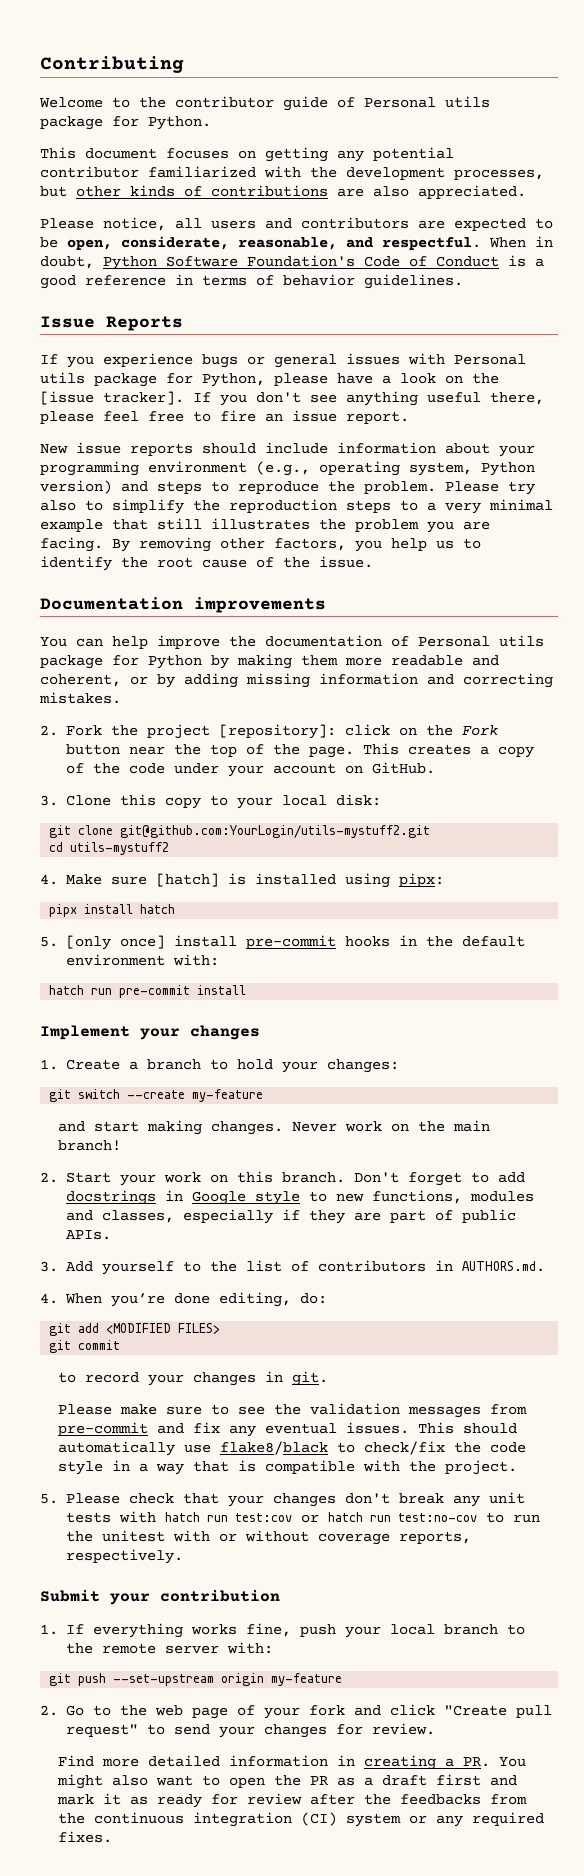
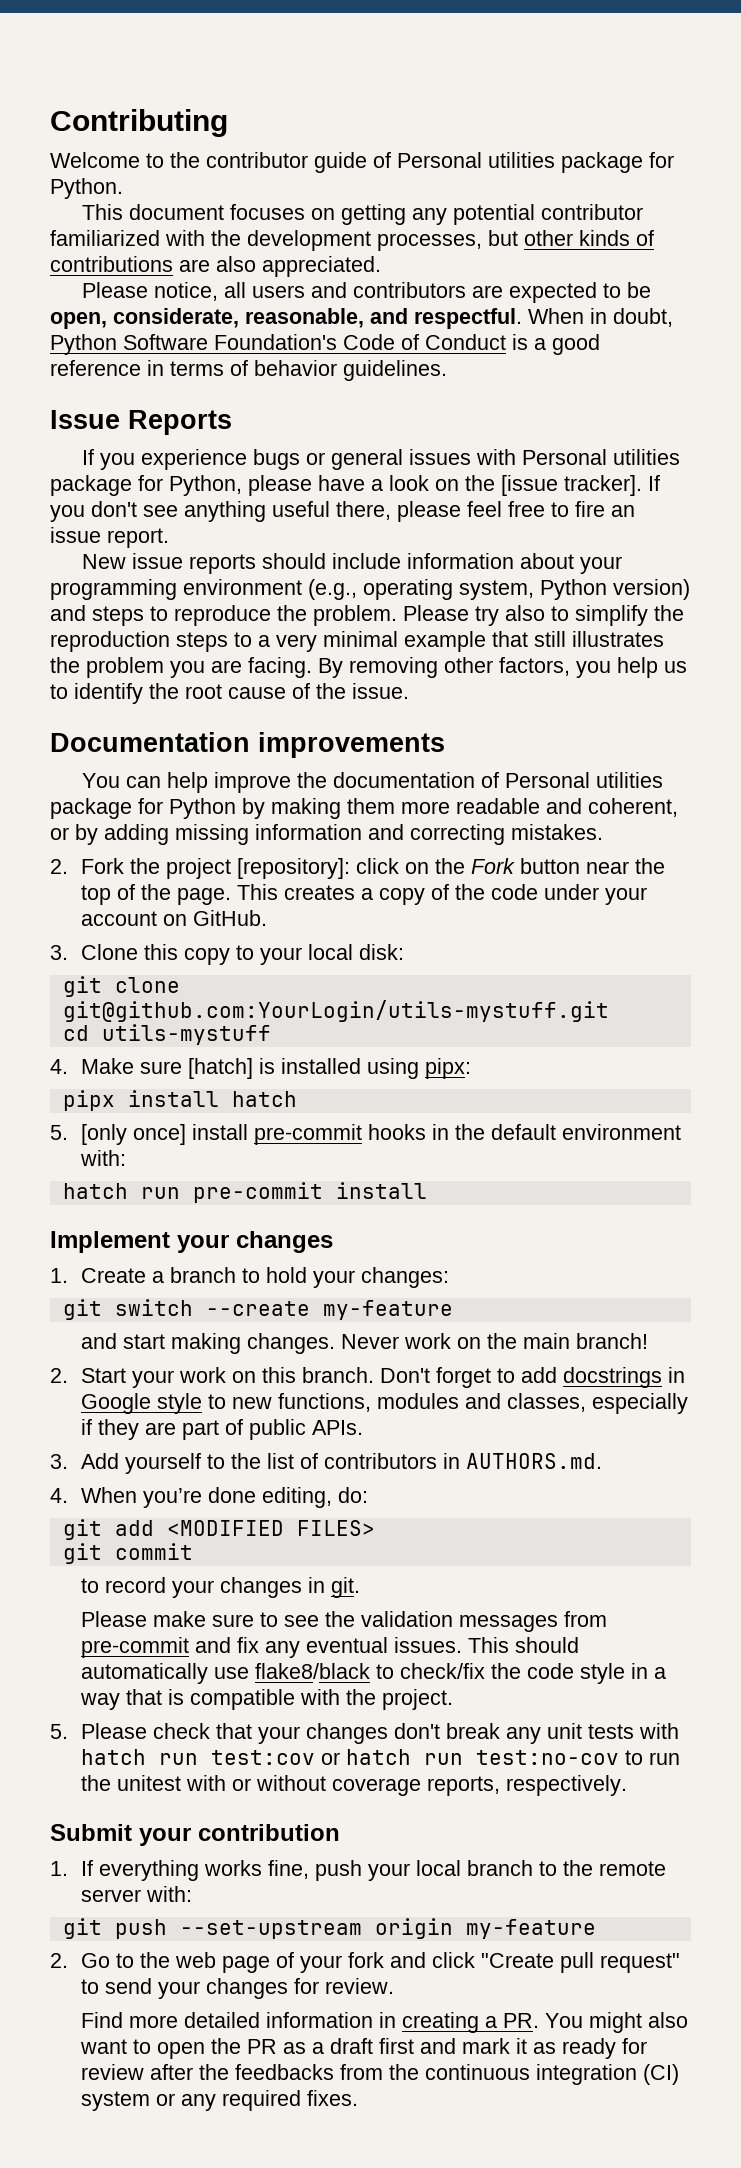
[445,96,490,108] utils -> [488,152,555,168] utilities
[40,372,85,384] utils -> [612,449,680,465] utilities
[499,635,544,647] utils -> [595,772,663,788] utilities
[120,825,431,838] git@github.com:YourLogin/utils-mystuff2.git -> [62,1000,609,1022] git@github.com:YourLogin/utils-mystuff.git
[70,842,170,855] utils-mystuff2 -> [101,1024,271,1045] utils-mystuff

